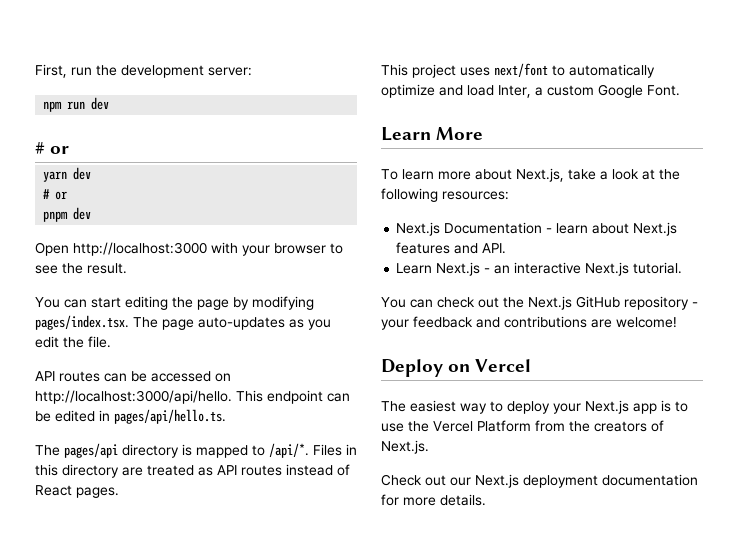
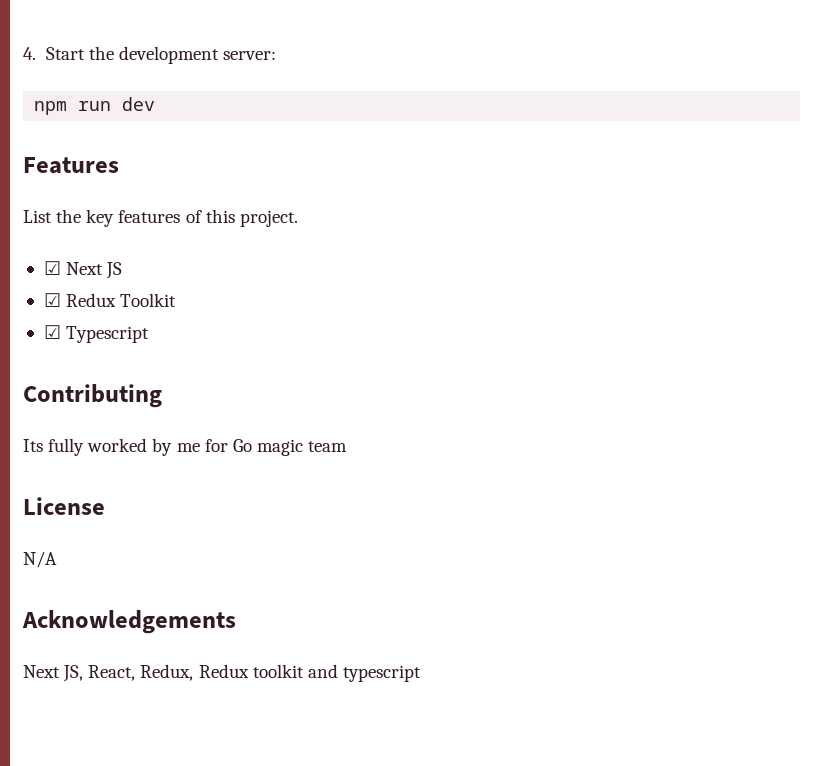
[35,64,92,78] First, run -> [23,47,85,60] 4. Start
[35,142,70,154] [43,167,92,182] [43,189,68,200] [43,207,92,222] [35,242,343,256] [35,263,127,274] [35,296,314,310] [35,315,331,330] [35,336,111,348] [35,371,231,382] [35,390,350,404] [35,409,226,424] [35,443,357,458] [35,464,350,478] [35,485,119,498] [381,63,655,78] [381,84,680,98] [381,127,484,141] [381,168,680,182] [381,188,509,202] [396,222,678,236] [396,242,507,254] [396,262,683,276] [381,296,698,310] [381,316,677,330] [381,359,532,377] [381,400,688,414] [381,420,664,432] [381,440,429,454] [381,474,698,488] [381,494,486,506] # or // yarn dev // # or // pnpm dev // Open http://localhost:3000 with your browser to see the result. // You can start editing the page by modifying pages/index.tsx. The page auto-updates as you edit the file. // API routes can be accessed on http://localhost:3000/api/hello. This endpoint can be edited in pages/api/hello.ts. // The pages/api directory is mapped to /api/*. Files in this directory are treated as API routes instead of React pages. // This project uses next/font to automatically optimize and load Inter, a custom Google Font. // Learn More // To learn more about Next.js, take a look at the following resources: // Next.js Documentation - learn about Next.js features and API. // Learn Next.js - an interactive Next.js tutorial. // You can check out the Next.js GitHub repository - your feedback and contributions are welcome! // Deploy on Vercel // The easiest way to deploy your Next.js app is to use the Vercel Platform from the creators of Next.js. // Check out our Next.js deployment documentation for more details. -> [23,157,119,174] [23,209,298,227] [43,261,123,279] [43,293,177,307] [43,325,150,343] [23,384,162,408] [23,438,348,456] [23,497,105,515] [23,551,57,568] [22,610,236,634] [23,664,421,682] Features // List the key features of this project. // ☑ Next JS // ☑ Redux Toolkit // ☑ Typescript // Contributing // Its fully worked by me for Go magic team // License // N/A // Acknowledgements // Next JS, React, Redux, Redux toolkit and typescript

